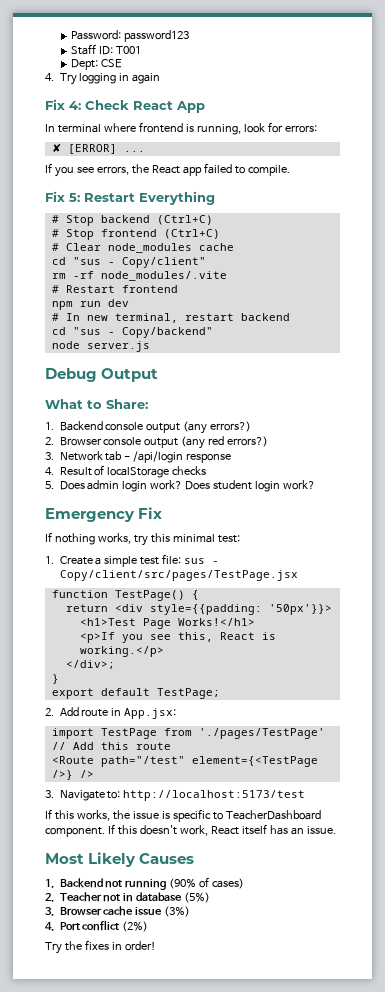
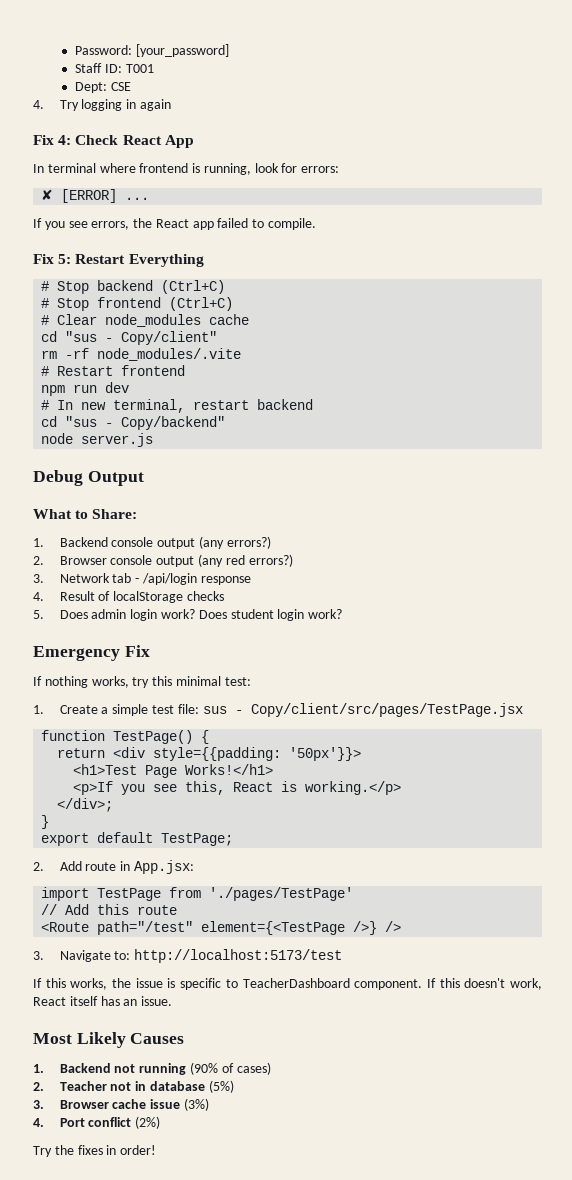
[123,30,189,42] password123 -> [135,44,229,57] [your_password]

